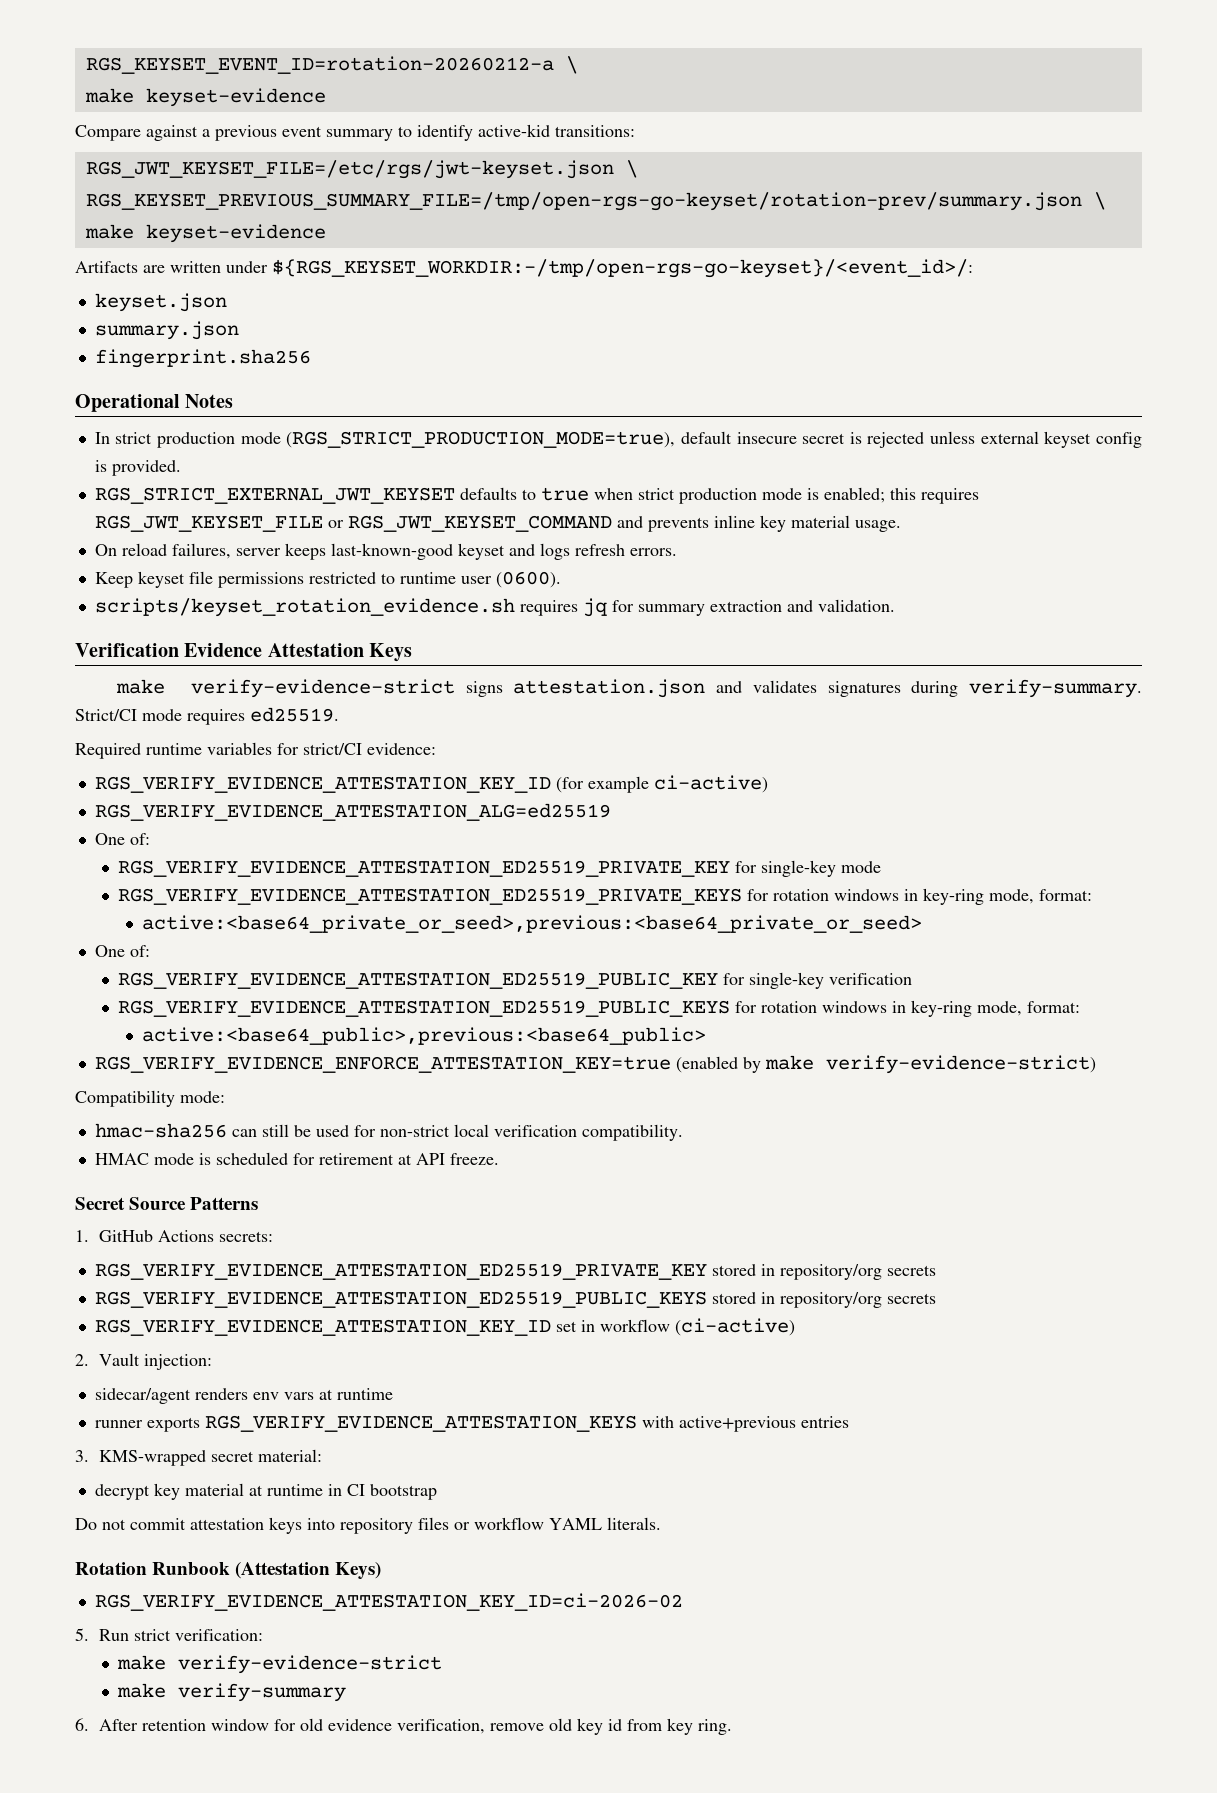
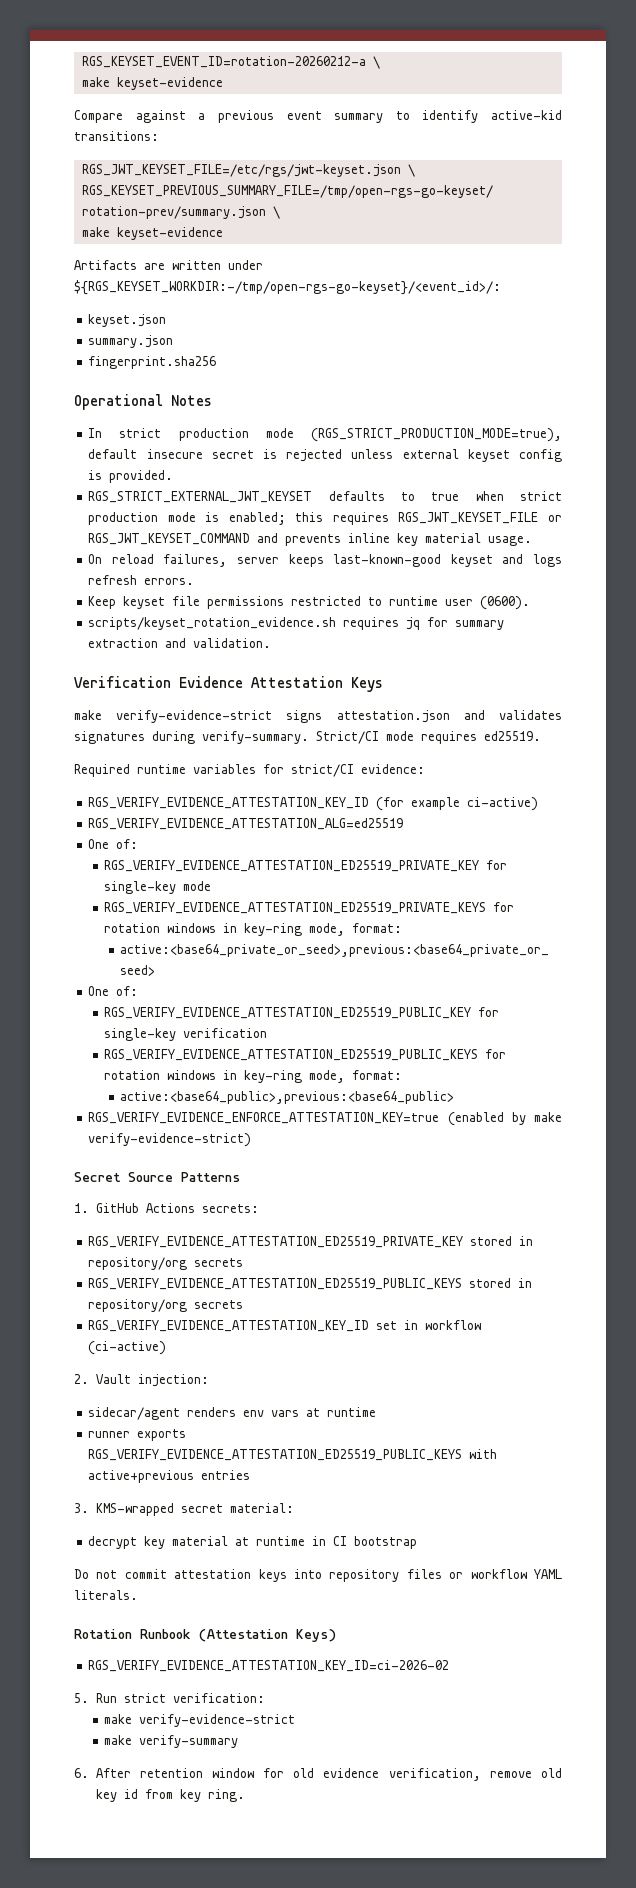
[75,1090,225,1107] [94,1123,683,1141] [94,1152,499,1165] // Compatibility mode: // hmac-sha256 can still be used for non-strict local verification compatibility. // HMAC mode is scheduled for retirement at API freeze. -> (252, 1140) none
[204,1415,637,1432] RGS_VERIFY_EVIDENCE_ATTESTATION_KEYS -> [88,1449,463,1461] RGS_VERIFY_EVIDENCE_ATTESTATION_ED25519_PUBLIC_KEYS

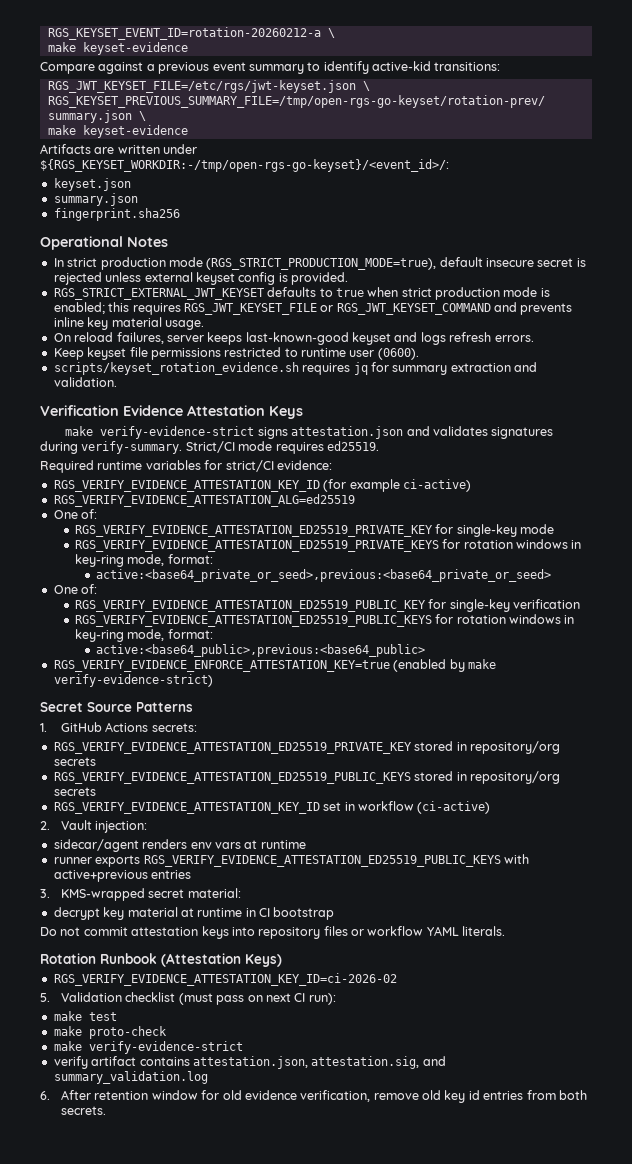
[95,1693,265,1703] [104,1714,296,1727] [104,1735,239,1748] Run strict verification: // make verify-evidence-strict // make verify-summary -> [61,992,336,1005] [53,1011,117,1021] [53,1026,167,1039] [53,1041,243,1054] [53,1056,446,1069] [53,1071,208,1084] Validation checklist (must pass on next CI run): // make test // make proto-check // make verify-evidence-strict // verify artifact contains attestation.json, attestation.sig, and summary_validation.log
[144,1789,245,1802] from key ring. -> [483,1090,587,1100] [61,1106,107,1115] entries from both secrets.

